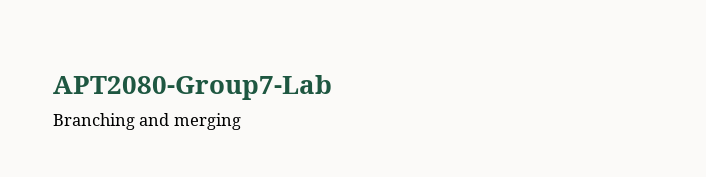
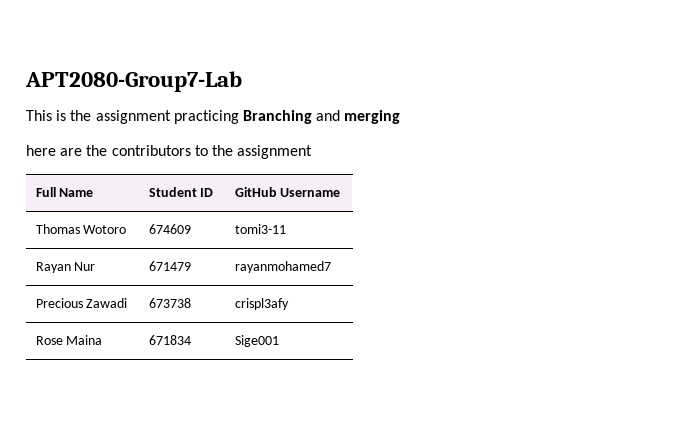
[53,113,241,130] Branching and merging -> [26,110,401,124] [26,145,313,159] [35,187,94,197] [148,187,214,197] [234,187,341,197] [35,224,127,234] [148,224,191,234] [234,224,286,234] [35,262,96,273] [148,261,191,271] [234,261,331,273] [35,298,128,308] [148,298,191,308] [234,298,289,310] [35,335,103,345] [148,335,191,345] [234,335,279,347] This is the assignment practicing Branching and merging // here are the contributors to the assignment // Full Name | Student ID | GitHub Username // Thomas Wotoro | 674609 | tomi3-11 // Rayan Nur | 671479 | rayanmohamed7 // Precious Zawadi | 673738 | crispl3afy // Rose Maina | 671834 | Sige001

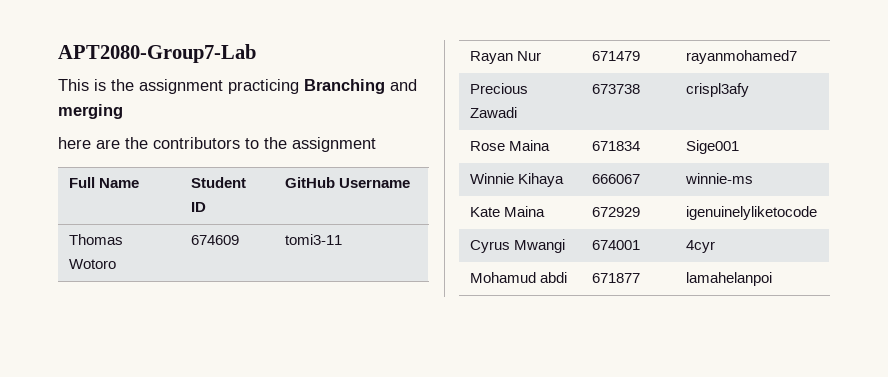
(279, 341) none -> [469,173,564,187] [591,174,640,184] [684,173,753,184] [469,206,545,217] [591,207,640,217] [685,206,817,220] [469,239,565,253] [591,240,640,250] [685,240,715,253] [469,272,567,283] [591,273,640,283] [685,272,772,286] // Winnie Kihaya | 666067 | winnie-ms // Kate Maina | 672929 | igenuinelyliketocode // Cyrus Mwangi | 674001 | 4cyr // Mohamud abdi | 671877 | lamahelanpoi

